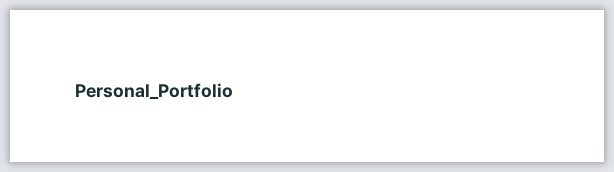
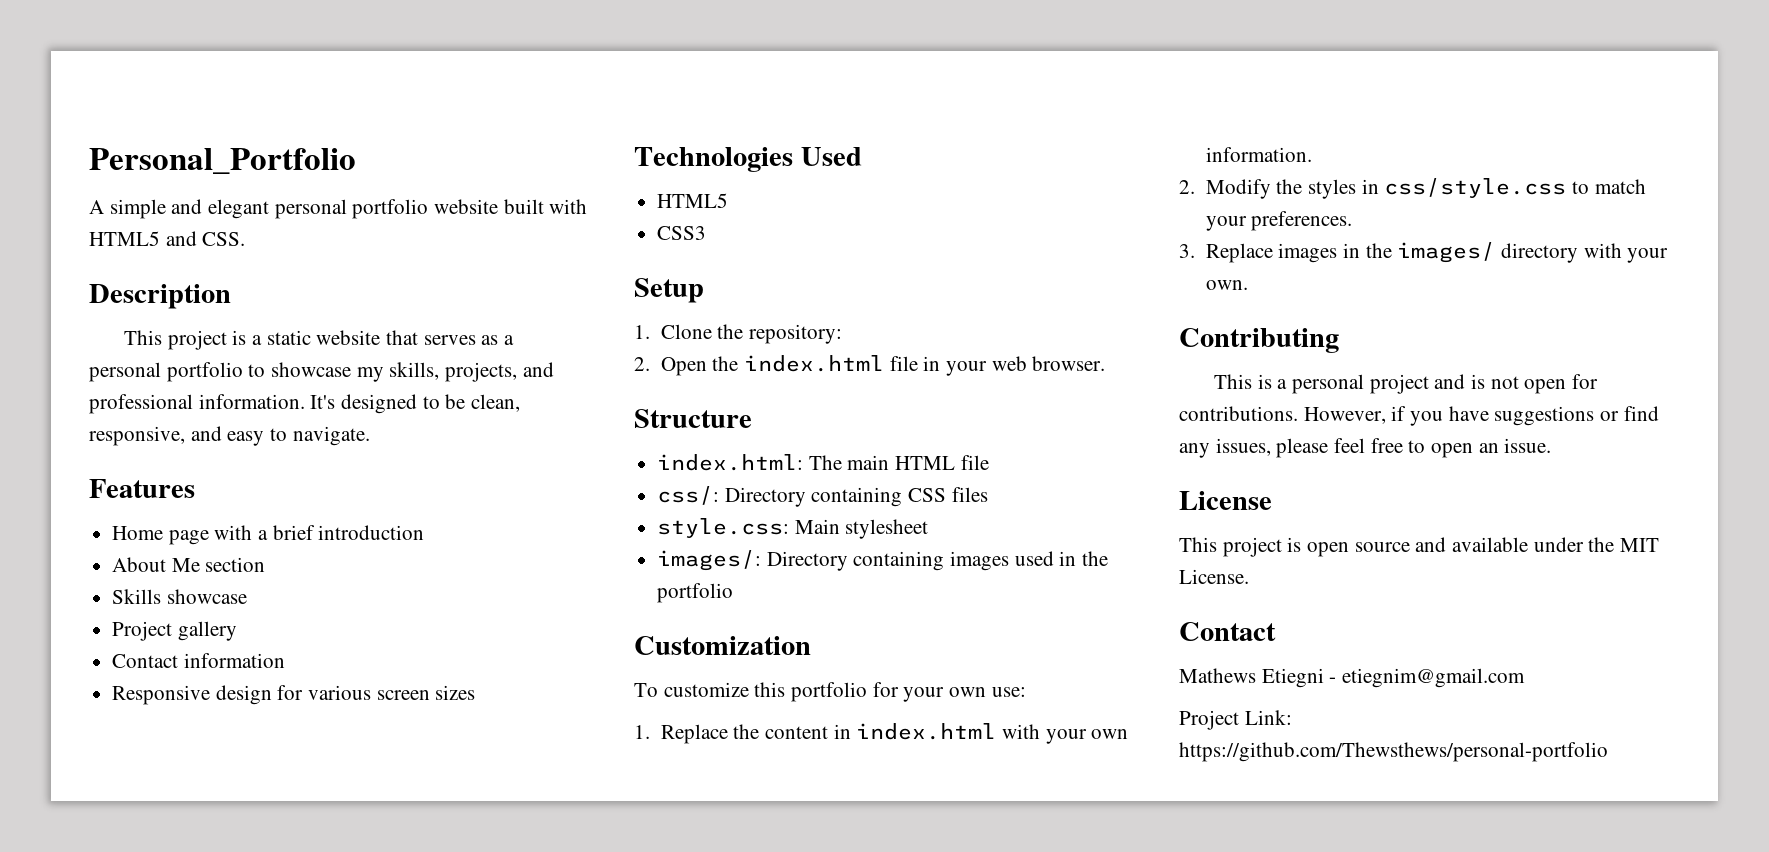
(233, 91) none -> [89,199,588,219] [89,231,246,246] [89,284,231,309] [124,330,515,350] [89,362,554,382] [89,394,521,414] [89,426,370,446] [89,479,195,498] [112,525,425,545] [112,557,266,572] [112,589,247,604] [112,621,237,641] [112,653,285,668] [112,685,476,705] [634,147,862,172] [657,193,729,208] [657,226,707,240] [634,278,704,303] [634,324,842,344] [634,355,1106,376] [634,409,752,428] [657,454,989,471] [657,486,988,507] [657,518,929,539] [657,550,1109,571] [657,583,734,603] [634,636,811,655] [634,682,1026,702] [634,723,1129,744] [1205,147,1312,162] [1179,178,1646,199] [1205,211,1353,231] [1179,242,1669,263] [1205,280,1248,290] [1179,328,1339,353] [1214,374,1599,394] [1179,406,1659,426] [1179,438,1552,458] [1179,491,1272,510] [1179,537,1660,557] [1179,569,1249,584] [1179,622,1276,641] [1179,668,1526,688] [1179,710,1292,730] [1179,742,1608,762] // A simple and elegant personal portfolio website built with HTML5 and CSS. // Description // This project is a static website that serves as a personal portfolio to showcase my skills, projects, and professional information. It's designed to be clean, responsive, and easy to navigate. // Features // Home page with a brief introduction // About Me section // Skills showcase // Project gallery // Contact information // Responsive design for various screen sizes // Technologies Used // HTML5 // CSS3 // Setup // 1. Clone the repository: // 2. Open the index.html file in your web browser. // Structure // index.html: The main HTML file // css/: Directory containing CSS files // style.css: Main stylesheet // images/: Directory containing images used in the portfolio // Customization // To customize this portfolio for your own use: // 1. Replace the content in index.html with your own information. // 2. Modify the styles in css/style.css to match your preferences. // 3. Replace images in the images/ directory with your own. // Contributing // This is a personal project and is not open for contributions. However, if you have suggestions or find any issues, please feel free to open an issue. // License // This project is open source and available under the MIT License. // Contact // Mathews Etiegni - etiegnim@gmail.com // Project Link: https://github.com/Thewsthews/personal-portfolio

